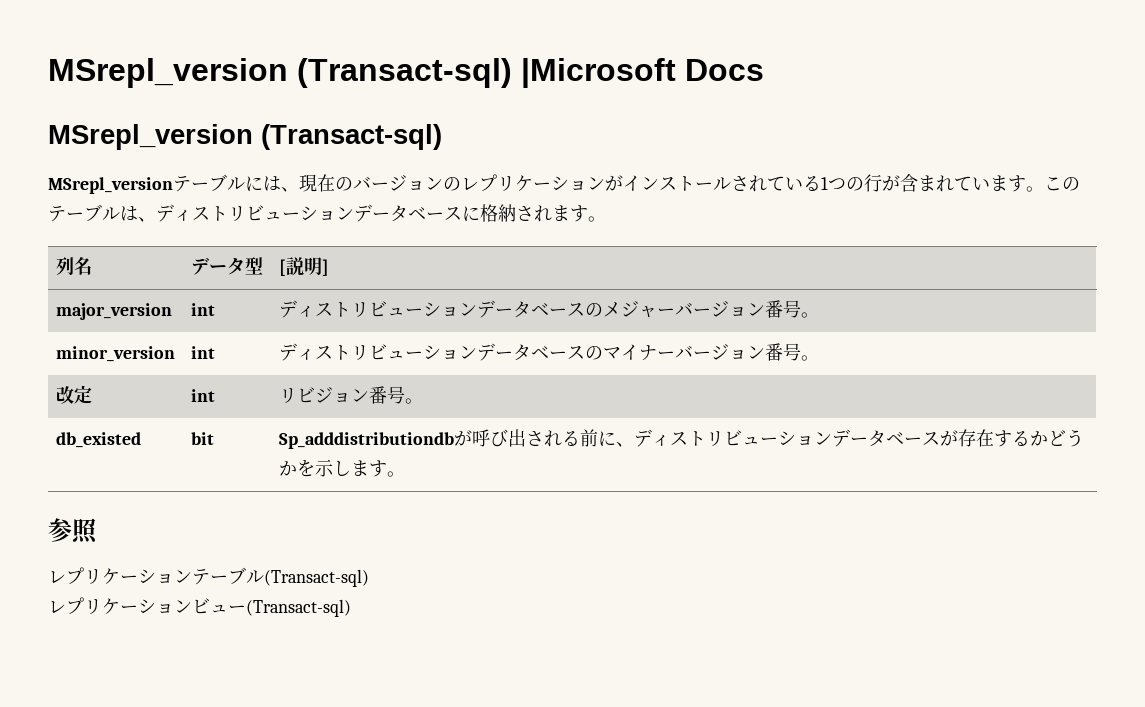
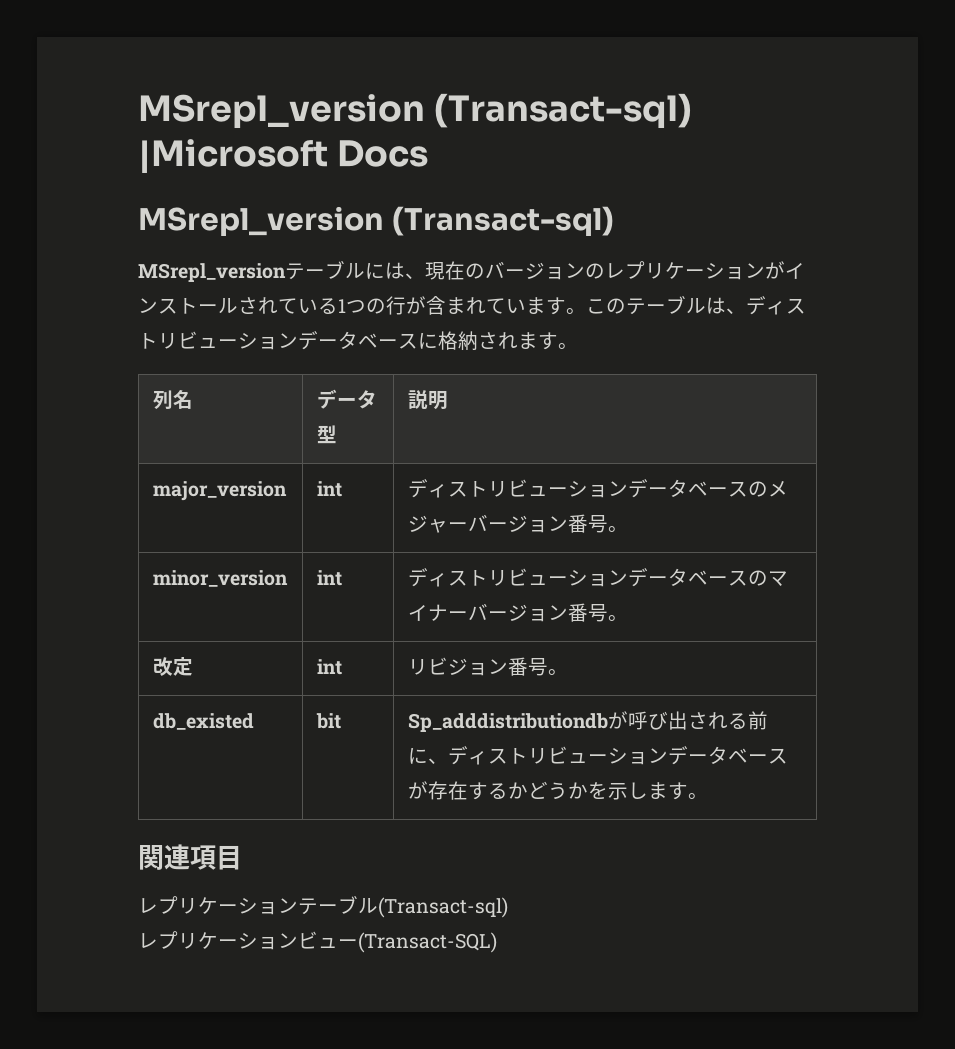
[278,259,286,276] [ -> (337, 434) none
[321,259,329,276] ] -> (448, 400) none
[48,518,98,544] 参照 -> [138,844,242,870] 関連項目
[246,599,351,617] (Transact-sql) -> [358,932,497,953] (Transact-SQL)

